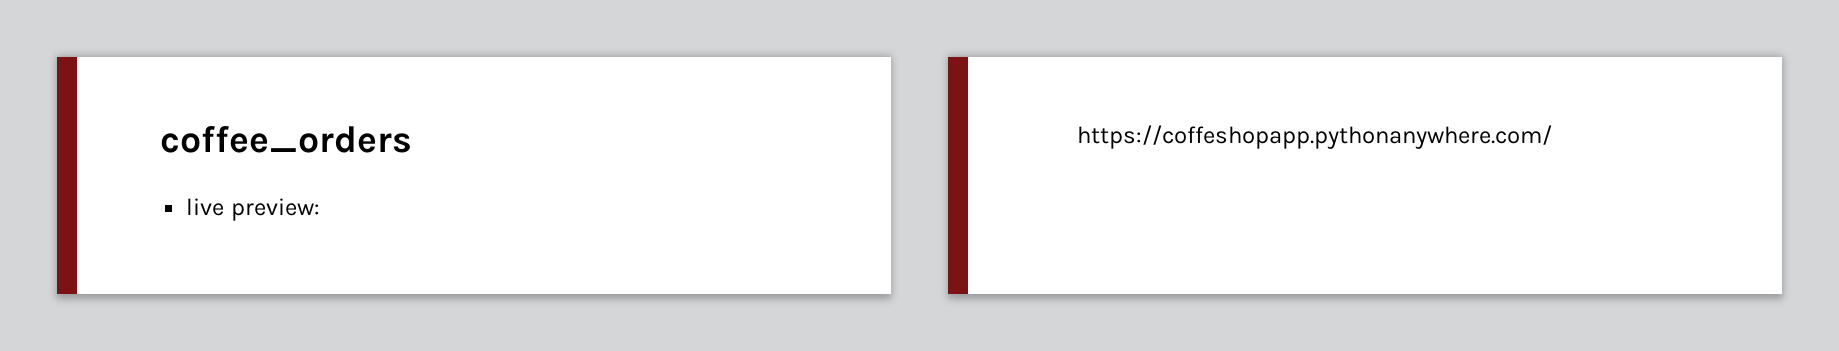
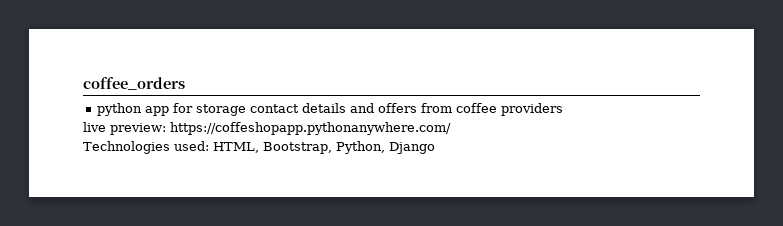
[186,198,320,221] [1077,125,1553,149] live preview: https://coffeshopapp.pythonanywhere.com/ -> [96,103,563,116] [83,122,451,135] [83,141,435,154] python app for storage contact details and offers from coffee providers // live preview: https://coffeshopapp.pythonanywhere.com/ // Technologies used: HTML, Bootstrap, Python, Django

